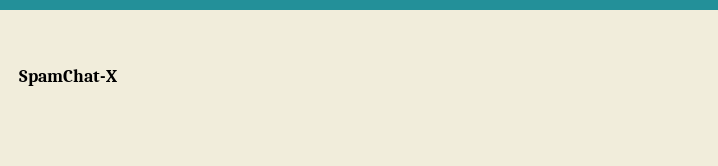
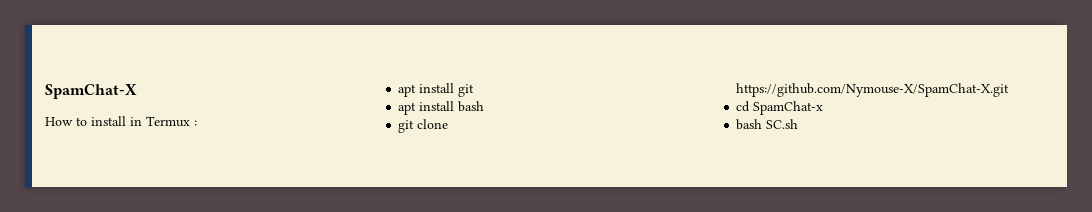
(118, 77) none -> [45,116,197,127] [398,83,475,97] [398,101,485,115] [398,119,449,133] [736,83,1010,97] [736,101,824,115] [736,119,799,130] // How to install in Termux : // apt install git // apt install bash // git clone https://github.com/Nymouse-X/SpamChat-X.git // cd SpamChat-x // bash SC.sh

